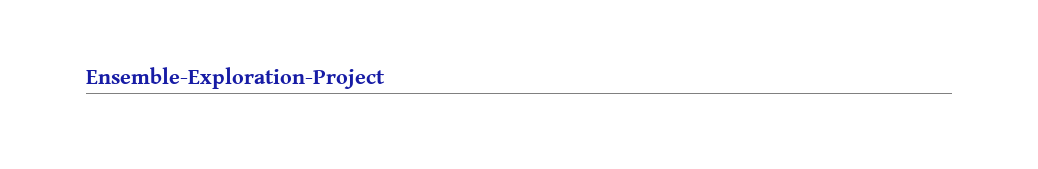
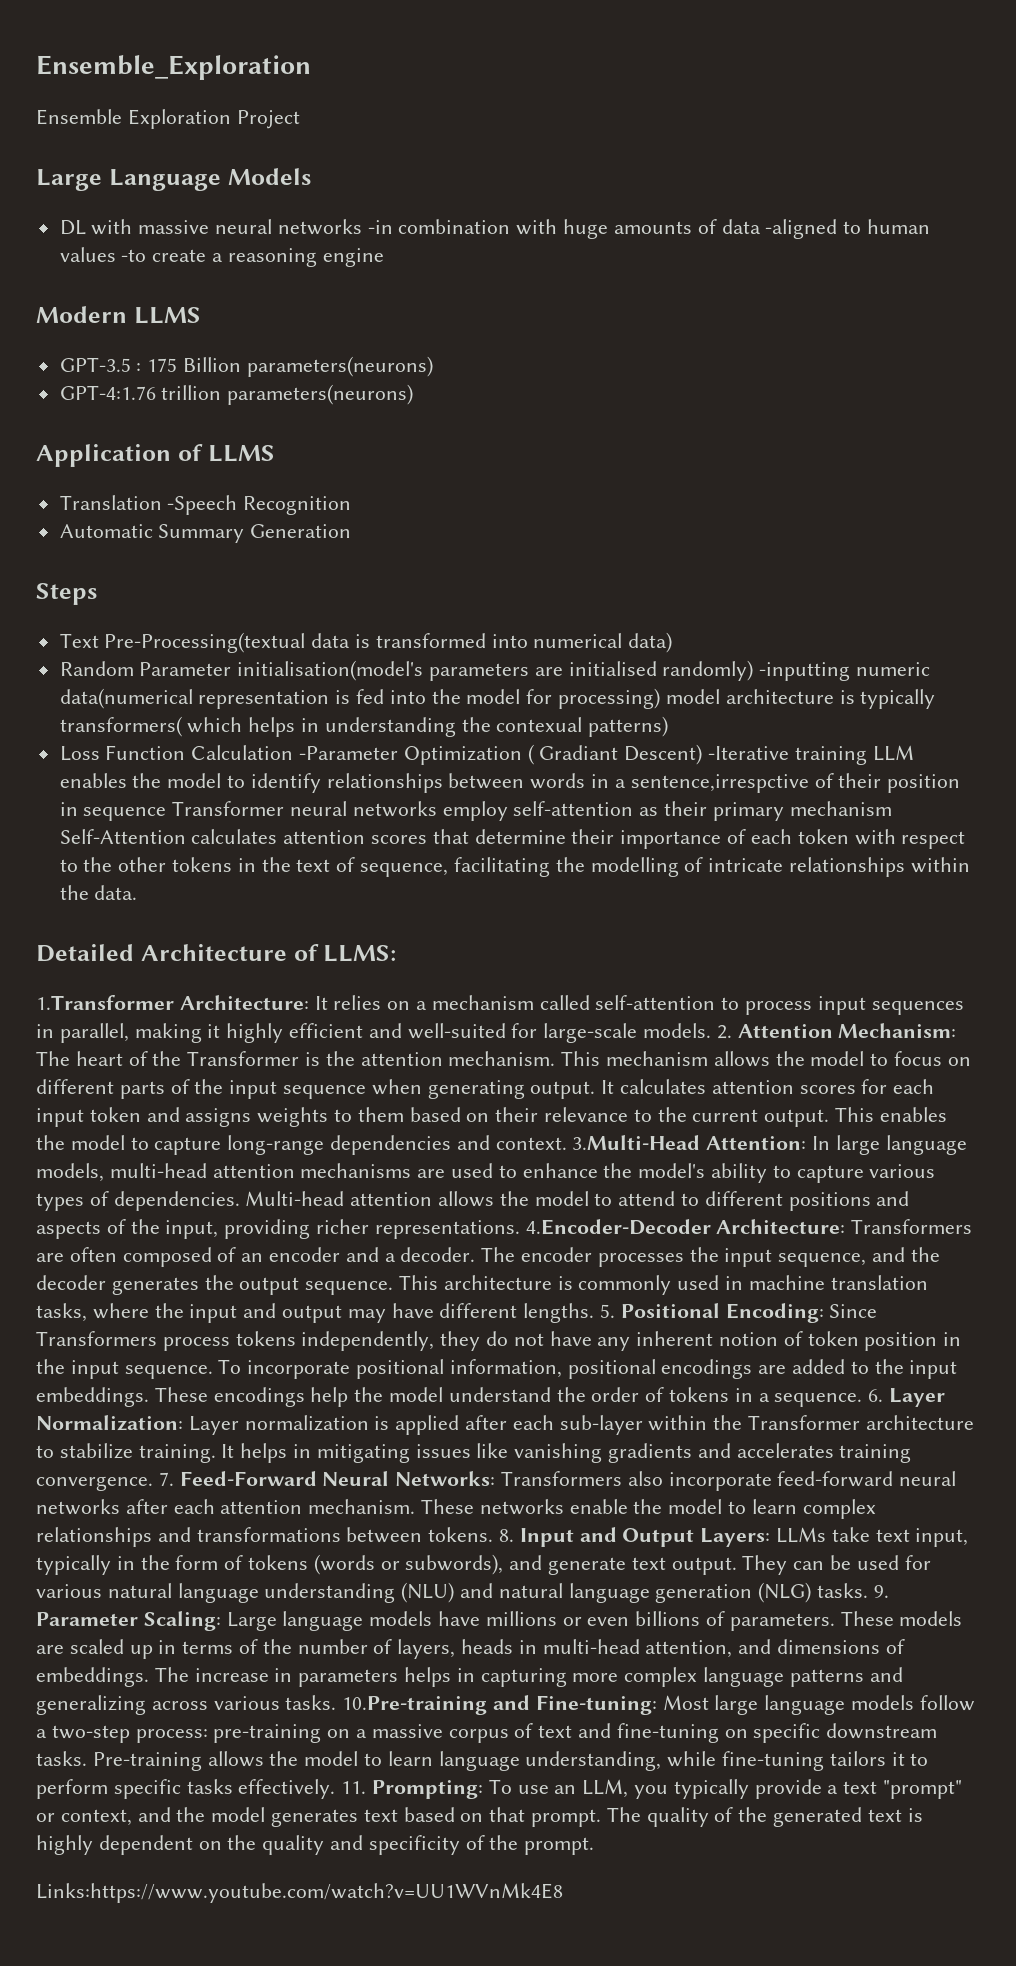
[86,67,385,89] Ensemble-Exploration-Project -> [36,55,311,80] [36,109,300,129] [36,168,311,191] [59,219,930,239] [59,247,384,267] [36,306,201,324] [59,356,433,377] [59,384,414,405] [36,444,275,467] [59,495,352,515] [59,524,352,543] [36,583,97,605] [59,632,673,653] [59,660,931,681] [59,688,936,709] [59,716,669,737] [59,744,914,765] [59,773,961,793] [59,801,892,821] [59,829,966,849] [59,857,970,877] [59,885,138,900] [36,944,397,962] [36,995,964,1015] [36,1023,957,1043] [36,1051,971,1067] [36,1079,935,1099] [36,1107,947,1127] [36,1135,967,1155] [36,1163,936,1183] [36,1191,910,1211] [36,1219,973,1239] [36,1247,940,1267] [36,1275,928,1295] [36,1303,878,1323] [36,1331,962,1351] [36,1359,958,1379] [36,1387,946,1407] [36,1415,974,1435] [36,1443,912,1463] [36,1471,957,1491] [36,1499,876,1519] [36,1527,969,1547] [36,1554,931,1575] [36,1582,889,1603] [36,1611,963,1631] [36,1639,905,1659] [36,1667,903,1687] [36,1695,975,1715] [36,1723,938,1743] [36,1751,929,1771] [36,1779,963,1799] [36,1807,923,1827] [36,1835,595,1855] [36,1883,563,1903] Ensemble_Exploration // Ensemble Exploration Project // Large Language Models // DL with massive neural networks -in combination with huge amounts of data -aligned to human values -to create a reasoning engine // Modern LLMS // GPT-3.5 : 175 Billion parameters(neurons) // GPT-4:1.76 trillion parameters(neurons) // Application of LLMS // Translation -Speech Recognition // Automatic Summary Generation // Steps // Text Pre-Processing(textual data is transformed into numerical data) // Random Parameter initialisation(model's parameters are initialised randomly) -inputting numeric data(numerical representation is fed into the model for processing) model architecture is typically transformers( which helps in understanding the contexual patterns) // Loss Function Calculation -Parameter Optimization ( Gradiant Descent) -Iterative training LLM enables the model to identify relationships between words in a sentence,irrespctive of their position in sequence Transformer neural networks employ self-attention as their primary mechanism Self-Attention calculates attention scores that determine their importance of each token with respect to the other tokens in the text of sequence, facilitating the modelling of intricate relationships within the data. // Detailed Architecture of LLMS: // 1.Transformer Architecture: It relies on a mechanism called self-attention to process input sequences in parallel, making it highly efficient and well-suited for large-scale models. 2. Attention Mechanism: The heart of the Transformer is the attention mechanism. This mechanism allows the model to focus on different parts of the input sequence when generating output. It calculates attention scores for each input token and assigns weights to them based on their relevance to the current output. This enables the model to capture long-range dependencies and context. 3.Multi-Head Attention: In large language models, multi-head attention mechanisms are used to enhance the model's ability to capture various types of dependencies. Multi-head attention allows the model to attend to different positions and aspects of the input, providing richer representations. 4.Encoder-Decoder Architecture: Transformers are often composed of an encoder and a decoder. The encoder processes the input sequence, and the decoder generates the output sequence. This architecture is commonly used in machine translation tasks, where the input and output may have different lengths. 5. Positional Encoding: Since Transformers process tokens independently, they do not have any inherent notion of token position in the input sequence. To incorporate positional information, positional encodings are added to the input embeddings. These encodings help the model understand the order of tokens in a sequence. 6. Layer Normalization: Layer normalization is applied after each sub-layer within the Transformer architecture to stabilize training. It helps in mitigating issues like vanishing gradients and accelerates training convergence. 7. Feed-Forward Neural Networks: Transformers also incorporate feed-forward neural networks after each attention mechanism. These networks enable the model to learn complex relationships and transformations between tokens. 8. Input and Output Layers: LLMs take text input, typically in the form of tokens (words or subwords), and generate text output. They can be used for various natural language understanding (NLU) and natural language generation (NLG) tasks. 9. Parameter Scaling: Large language models have millions or even billions of parameters. These models are scaled up in terms of the number of layers, heads in multi-head attention, and dimensions of embeddings. The increase in parameters helps in capturing more complex language patterns and generalizing across various tasks. 10.Pre-training and Fine-tuning: Most large language models follow a two-step process: pre-training on a massive corpus of text and fine-tuning on specific downstream tasks. Pre-training allows the model to learn language understanding, while fine-tuning tailors it to perform specific tasks effectively. 11. Prompting: To use an LLM, you typically provide a text "prompt" or context, and the model generates text based on that prompt. The quality of the generated text is highly dependent on the quality and specificity of the prompt. // Links:https://www.youtube.com/watch?v=UU1WVnMk4E8

